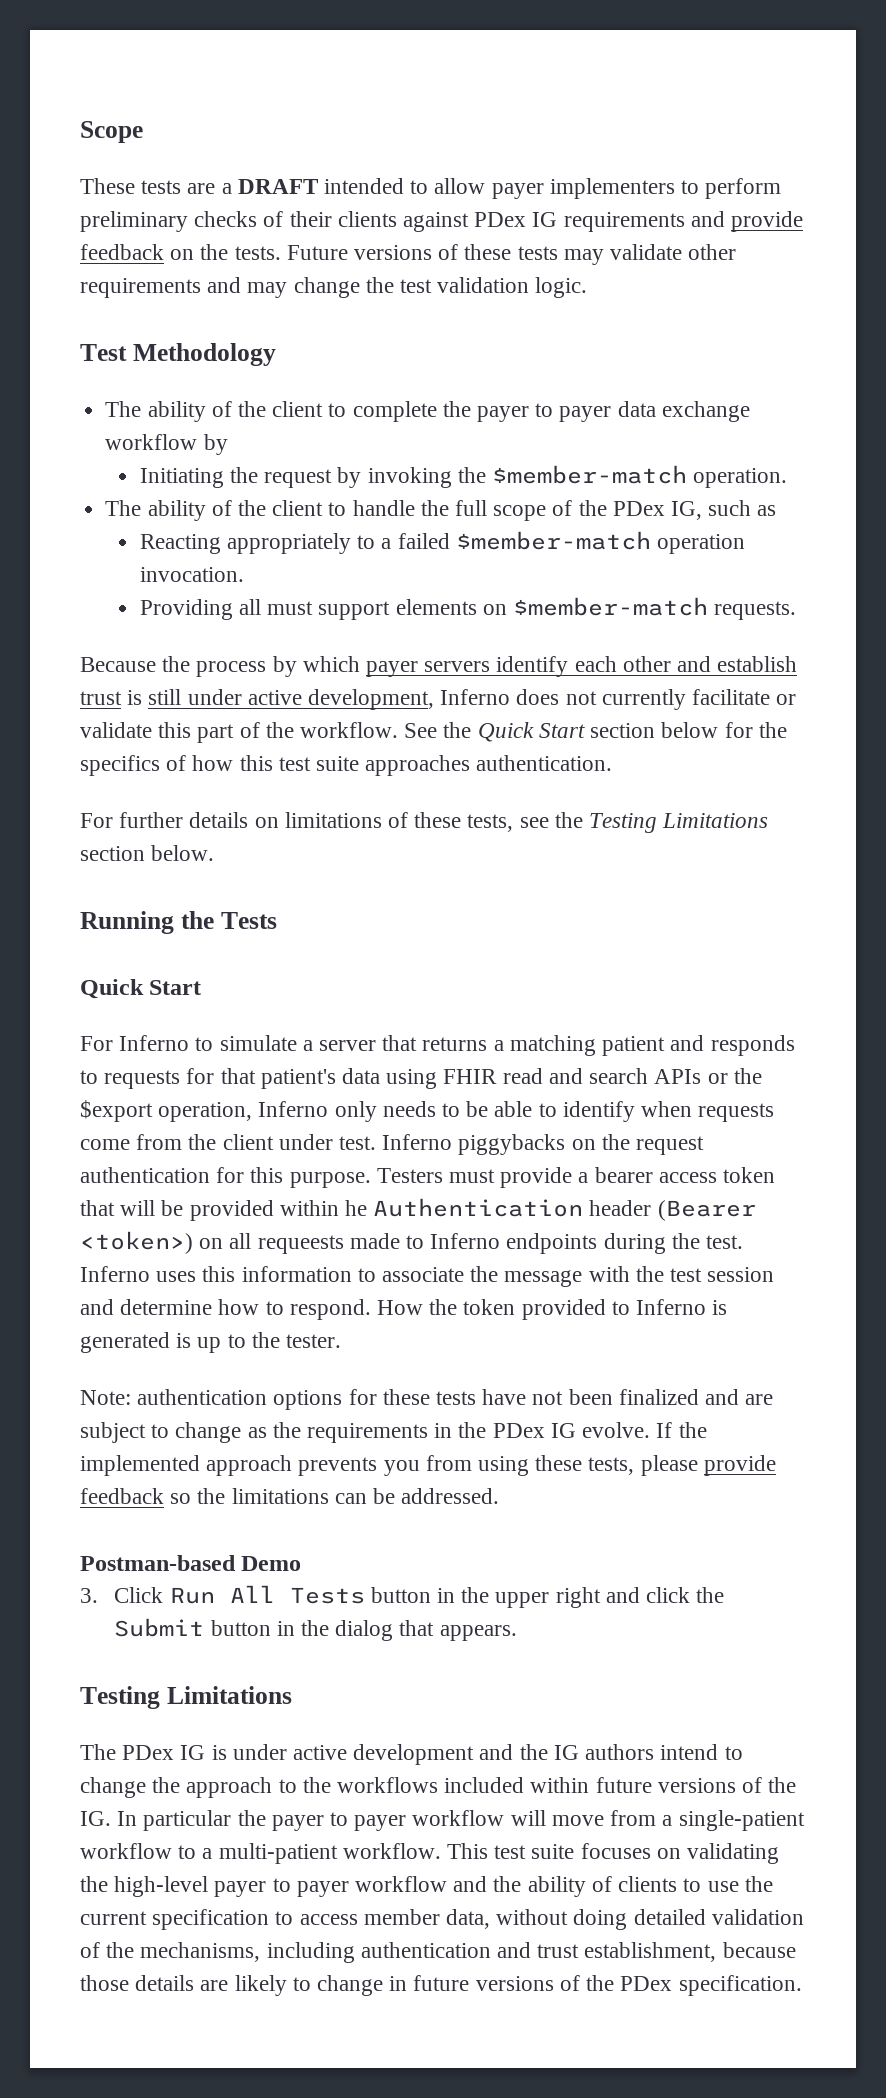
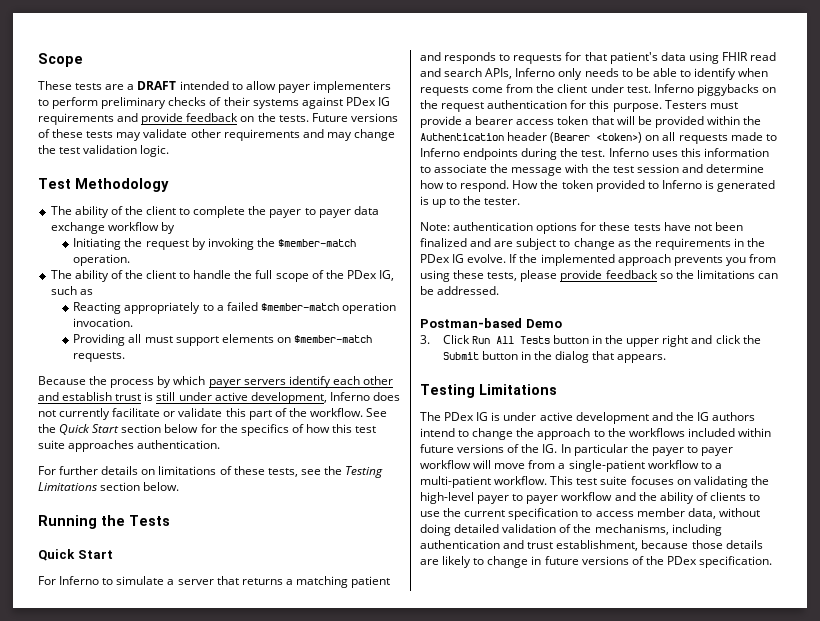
[337,211,397,227] clients -> [252,99,299,109] systems
[654,1068,762,1084] [80,1100,253,1122] APIs or the $export operation, -> [485,68,513,79] APIs,
[345,1200,368,1216] he -> [743,116,762,125] the
[257,1235,344,1254] requeests -> [678,134,728,144] requests

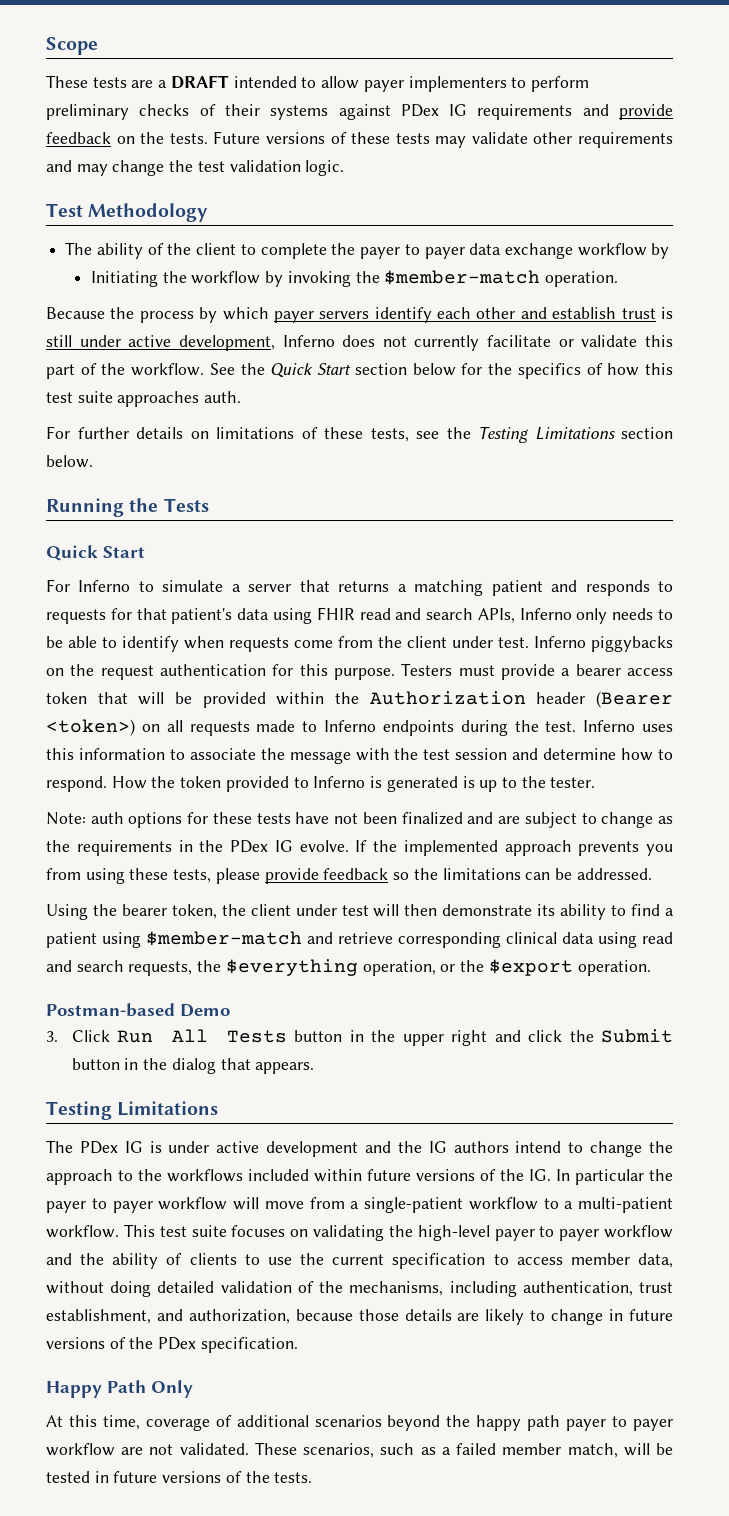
[145,240,189,250] request -> [191,271,261,284] workflow
[50,270,395,282] [50,286,93,295] [73,302,397,314] [73,318,134,327] [73,334,373,346] [73,352,126,362] // The ability of the client to handle the full scope of the PDex IG, such as // Reacting appropriately to a failed $member-match operation invocation. // Providing all must support elements on $member-match requests. -> (619, 279) none
[137,440,221,449] authentication. -> [204,391,242,403] auth.
[420,133,504,141] Authentication -> [369,691,526,705] Authorization
[453,222,534,231] authentication -> [90,812,124,824] auth
(500, 290) none -> [46,904,674,920] [46,931,673,948] [46,959,651,976] // Using the bearer token, the client under test will then demonstrate its ability to find a patient using $member-match and retrieve corresponding clinical data using read and search requests, the $everything operation, or the $export operation.
[420,540,639,551] authentication and trust establishment, -> [522,1281,673,1296] [46,1309,290,1324] authentication, trust establishment, and authorization,
(773, 562) none -> [46,1380,193,1398] [46,1415,673,1431] [46,1442,674,1458] [46,1471,313,1483] // Happy Path Only // At this time, coverage of additional scenarios beyond the happy path payer to payer workflow are not validated. These scenarios, such as a failed member match, will be tested in future versions of the tests.

